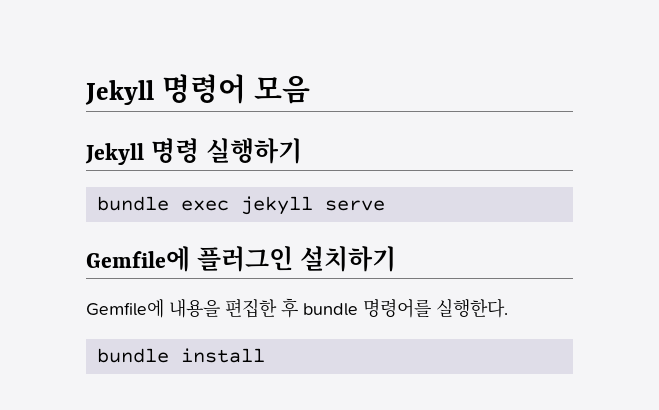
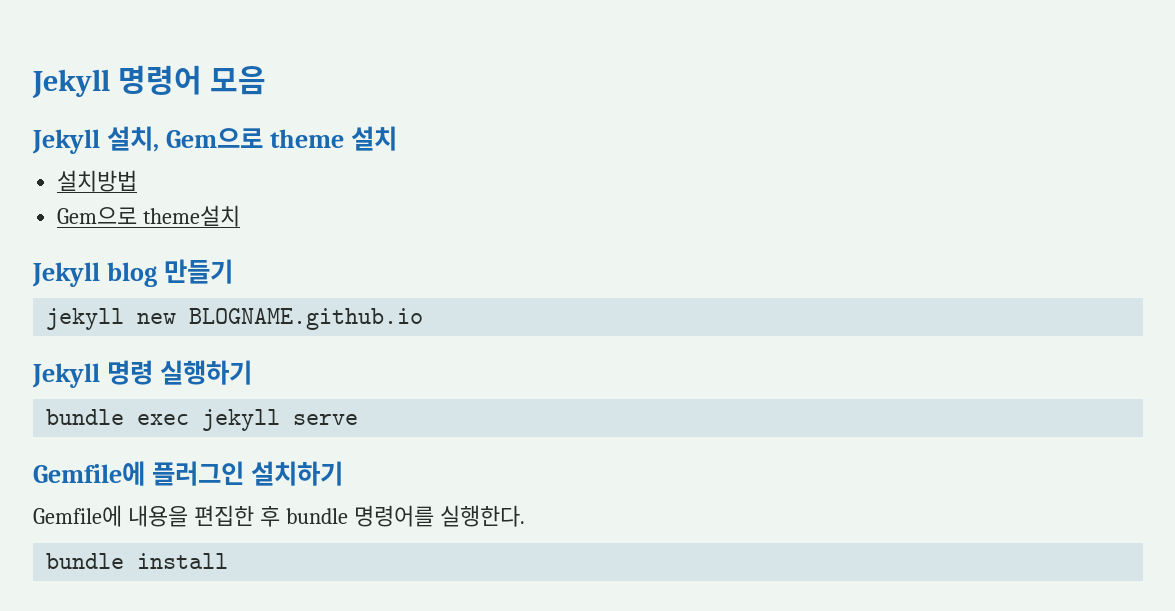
(310, 89) none -> [32,126,397,154] [57,170,138,192] [57,205,241,227] [32,259,233,287] [46,308,424,330] // Jekyll 설치, Gem으로 theme 설치 // 설치방법 // Gem으로 theme설치 // Jekyll blog 만들기 // jekyll new BLOGNAME.github.io

